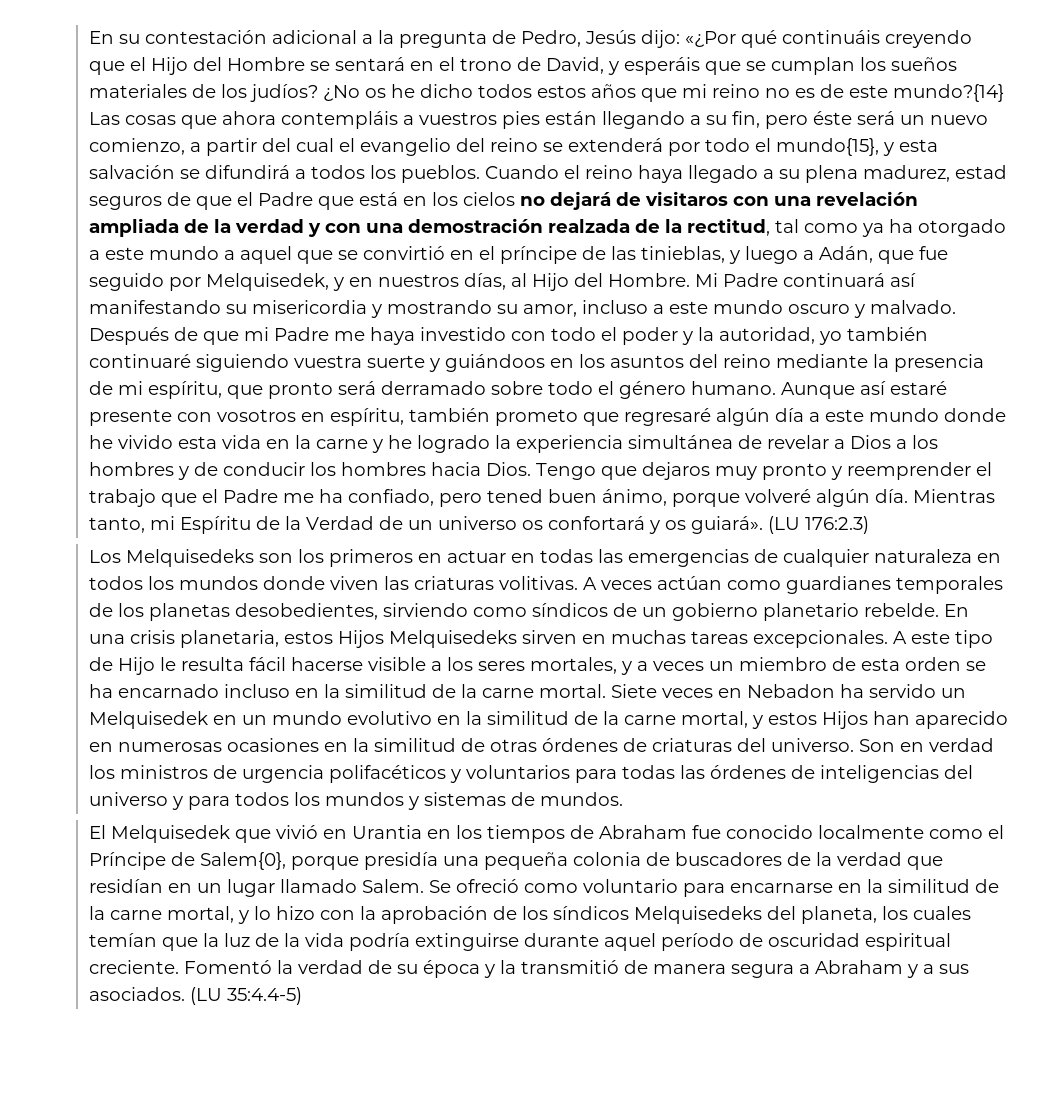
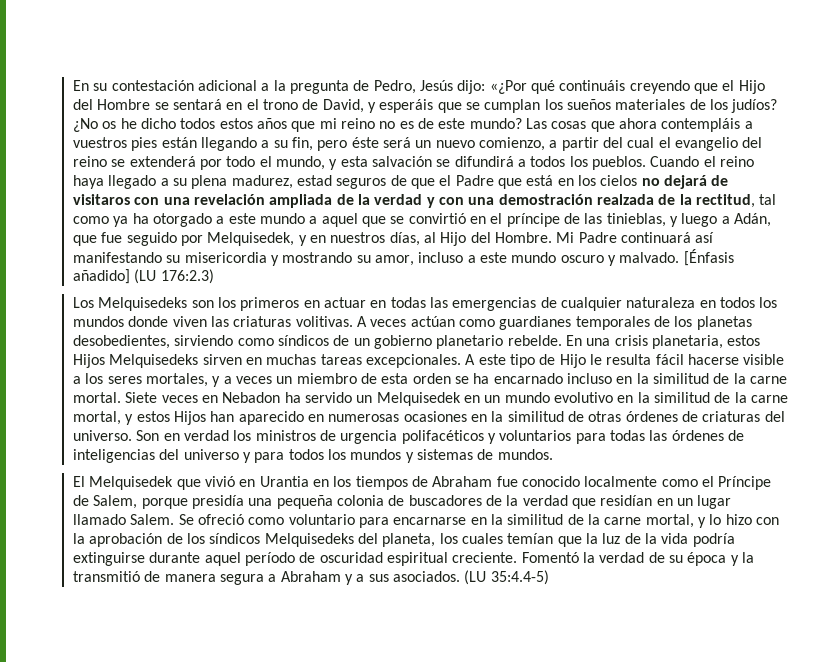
[892,84,1004,102] mundo?{14} -> [469,118,522,129] mundo?
[775,138,879,156] mundo{15}, -> [276,156,326,170] mundo,
[88,327,928,345] [88,354,984,372] [88,381,947,399] [88,408,1006,426] [88,435,938,453] [88,462,992,480] [88,489,995,507] [88,516,763,534] Después de que mi Padre me haya investido con todo el poder y la autoridad, yo también continuaré siguiendo vuestra suerte y guiándoos en los asuntos del reino mediante la presencia de mi espíritu, que pronto será derramado sobre todo el género humano. Aunque así estaré presente con vosotros en espíritu, también prometo que regresaré algún día a este mundo donde he vivido esta vida en la carne y he logrado la experiencia simultánea de revelar a Dios a los hombres y de conducir los hombres hacia Dios. Tengo que dejaros muy pronto y reemprender el trabajo que el Padre me ha confiado, pero tened buen ánimo, porque volveré algún día. Mientras tanto, mi Espíritu de la Verdad de un universo os confortará y os guiará». -> [683,249,734,266] [73,269,131,284] [Énfasis añadido]
[199,852,286,870] Salem{0}, -> [93,495,138,509] Salem,

